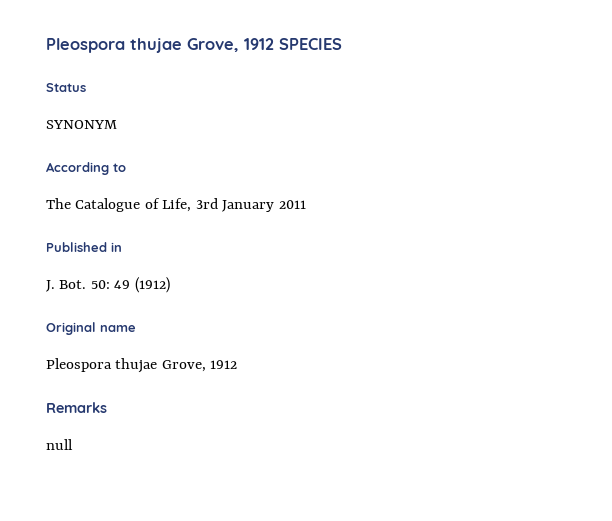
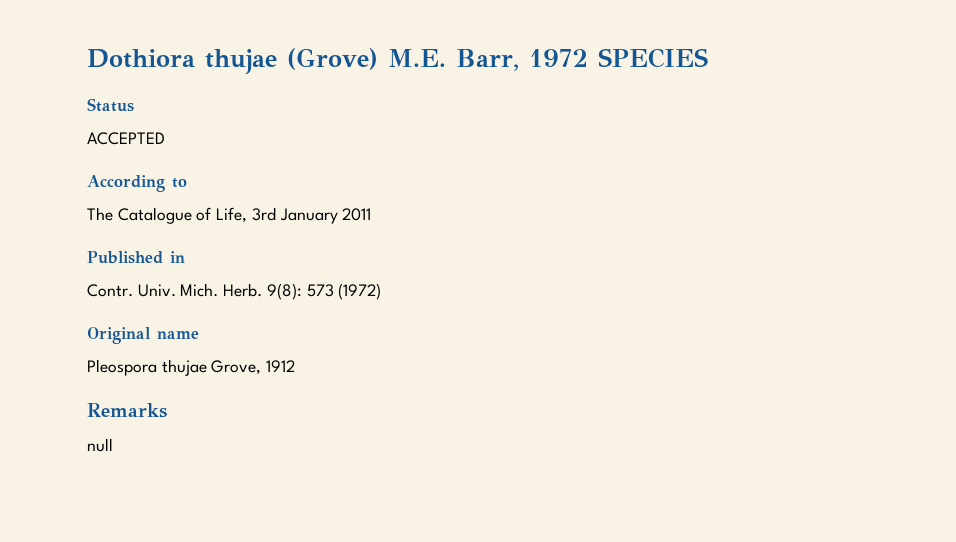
[46,38,274,53] Pleospora thujae Grove, 1912 -> [87,48,588,74] Dothiora thujae (Grove) M.E. Barr, 1972
[46,120,117,129] SYNONYM -> [87,132,165,145] ACCEPTED
[46,277,170,293] J. Bot. 50: 49 (1912) -> [87,283,382,300] Contr. Univ. Mich. Herb. 9(8): 573 (1972)

